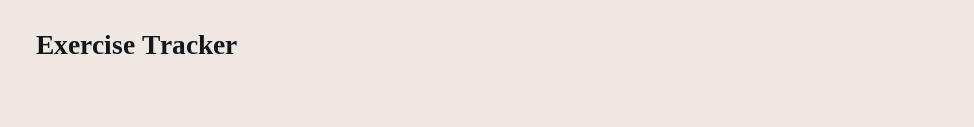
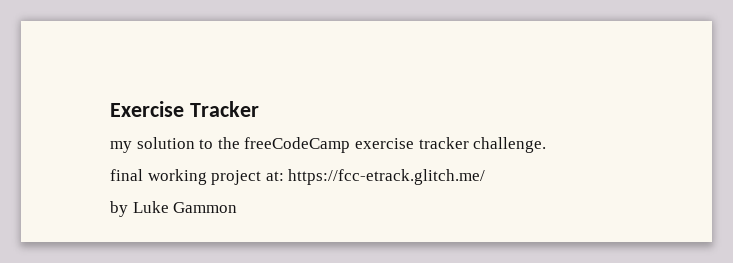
(238, 44) none -> [110,137,547,153] [110,169,486,185] [110,201,238,217] // my solution to the freeCodeCamp exercise tracker challenge. // final working project at: https://fcc-etrack.glitch.me/ // by Luke Gammon

